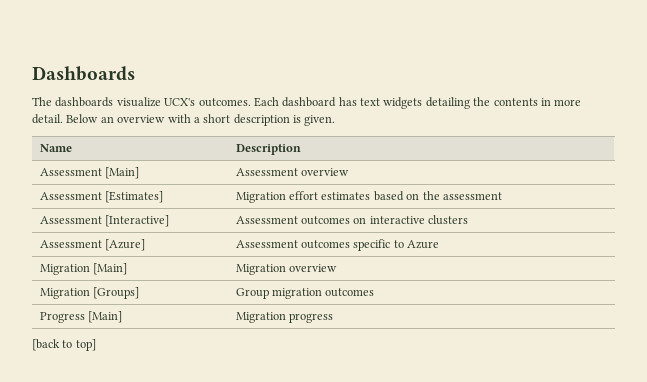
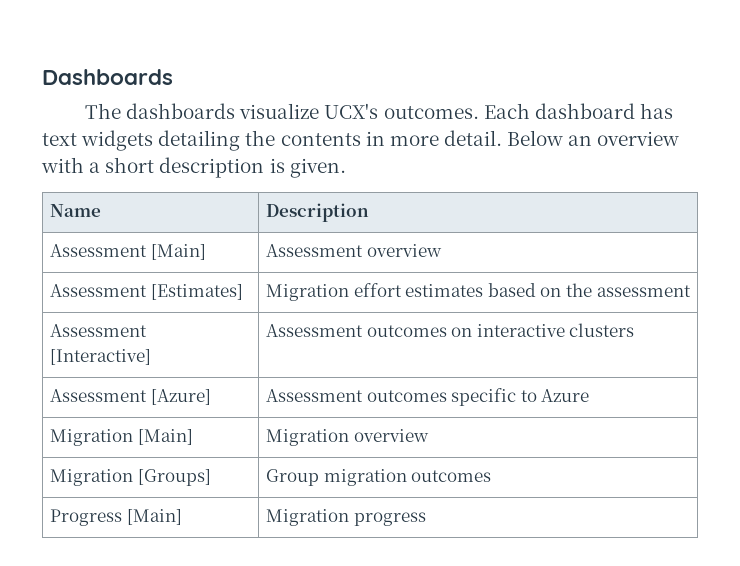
[32,339,96,351] // [back to top] -> (426, 519) none

